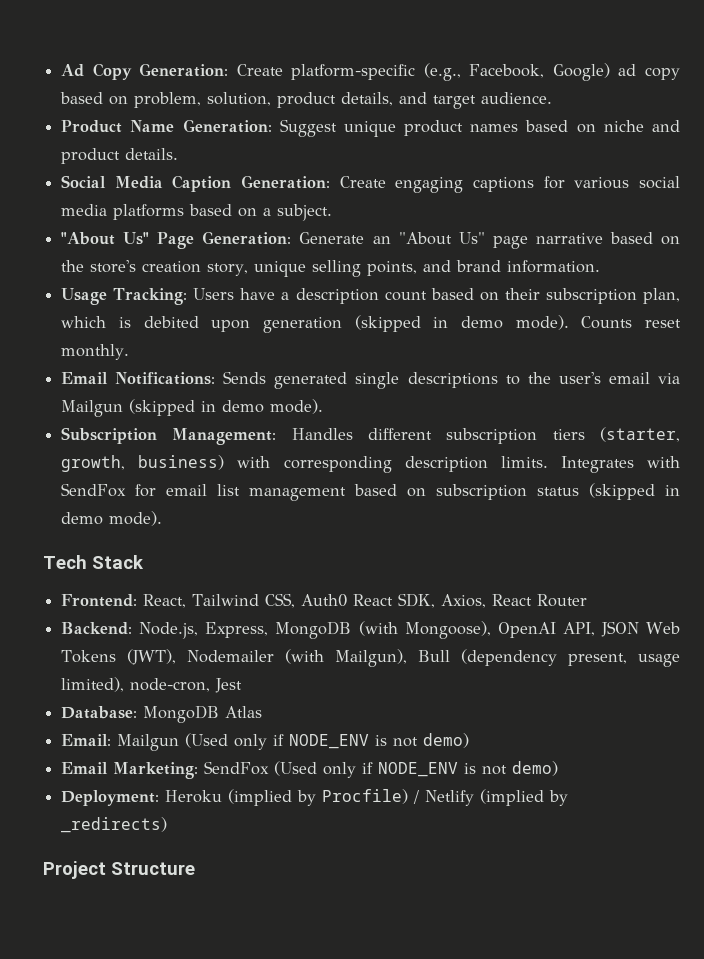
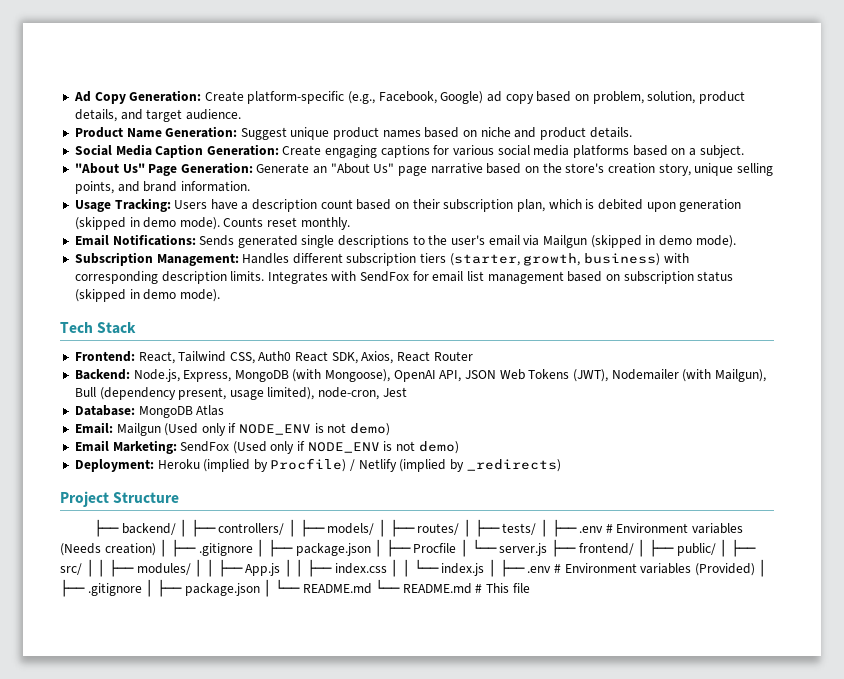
(195, 868) none -> [93,519,744,537] [60,539,756,557] [60,559,767,577] [60,579,530,597] // ├── backend/ │ ├── controllers/ │ ├── models/ │ ├── routes/ │ ├── tests/ │ ├── .env # Environment variables (Needs creation) │ ├── .gitignore │ ├── package.json │ ├── Procfile │ └── server.js ├── frontend/ │ ├── public/ │ ├── src/ │ │ ├── modules/ │ │ ├── App.js │ │ ├── index.css │ │ └── index.js │ ├── .env # Environment variables (Provided) │ ├── .gitignore │ ├── package.json │ └── README.md └── README.md # This file

